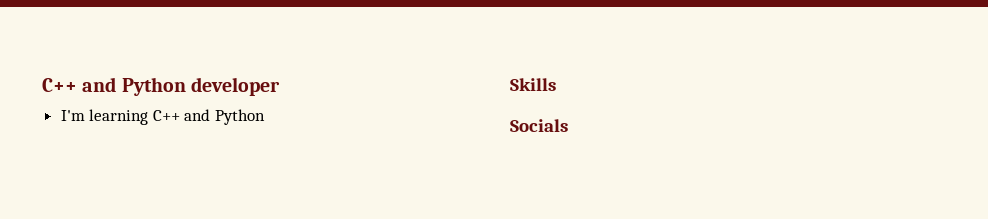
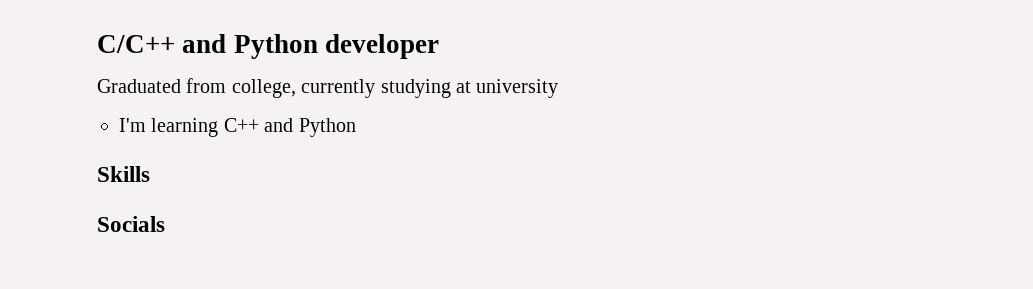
[42,78,77,92] C++ -> [97,35,175,53] C/C++
(281, 86) none -> [97,78,559,98] // Graduated from college, currently studying at university

